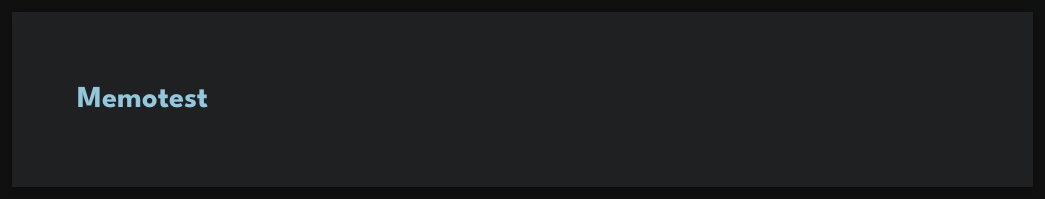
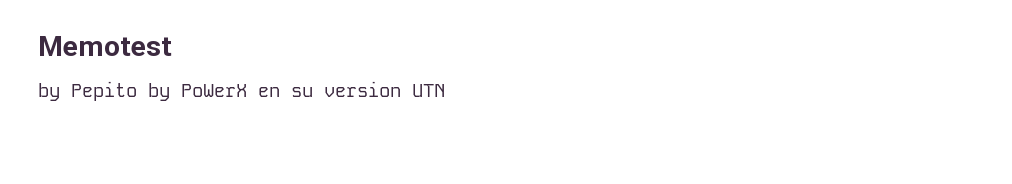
(208, 97) none -> [38,81,445,101] // by Pepito by PoWerX en su version UTN

